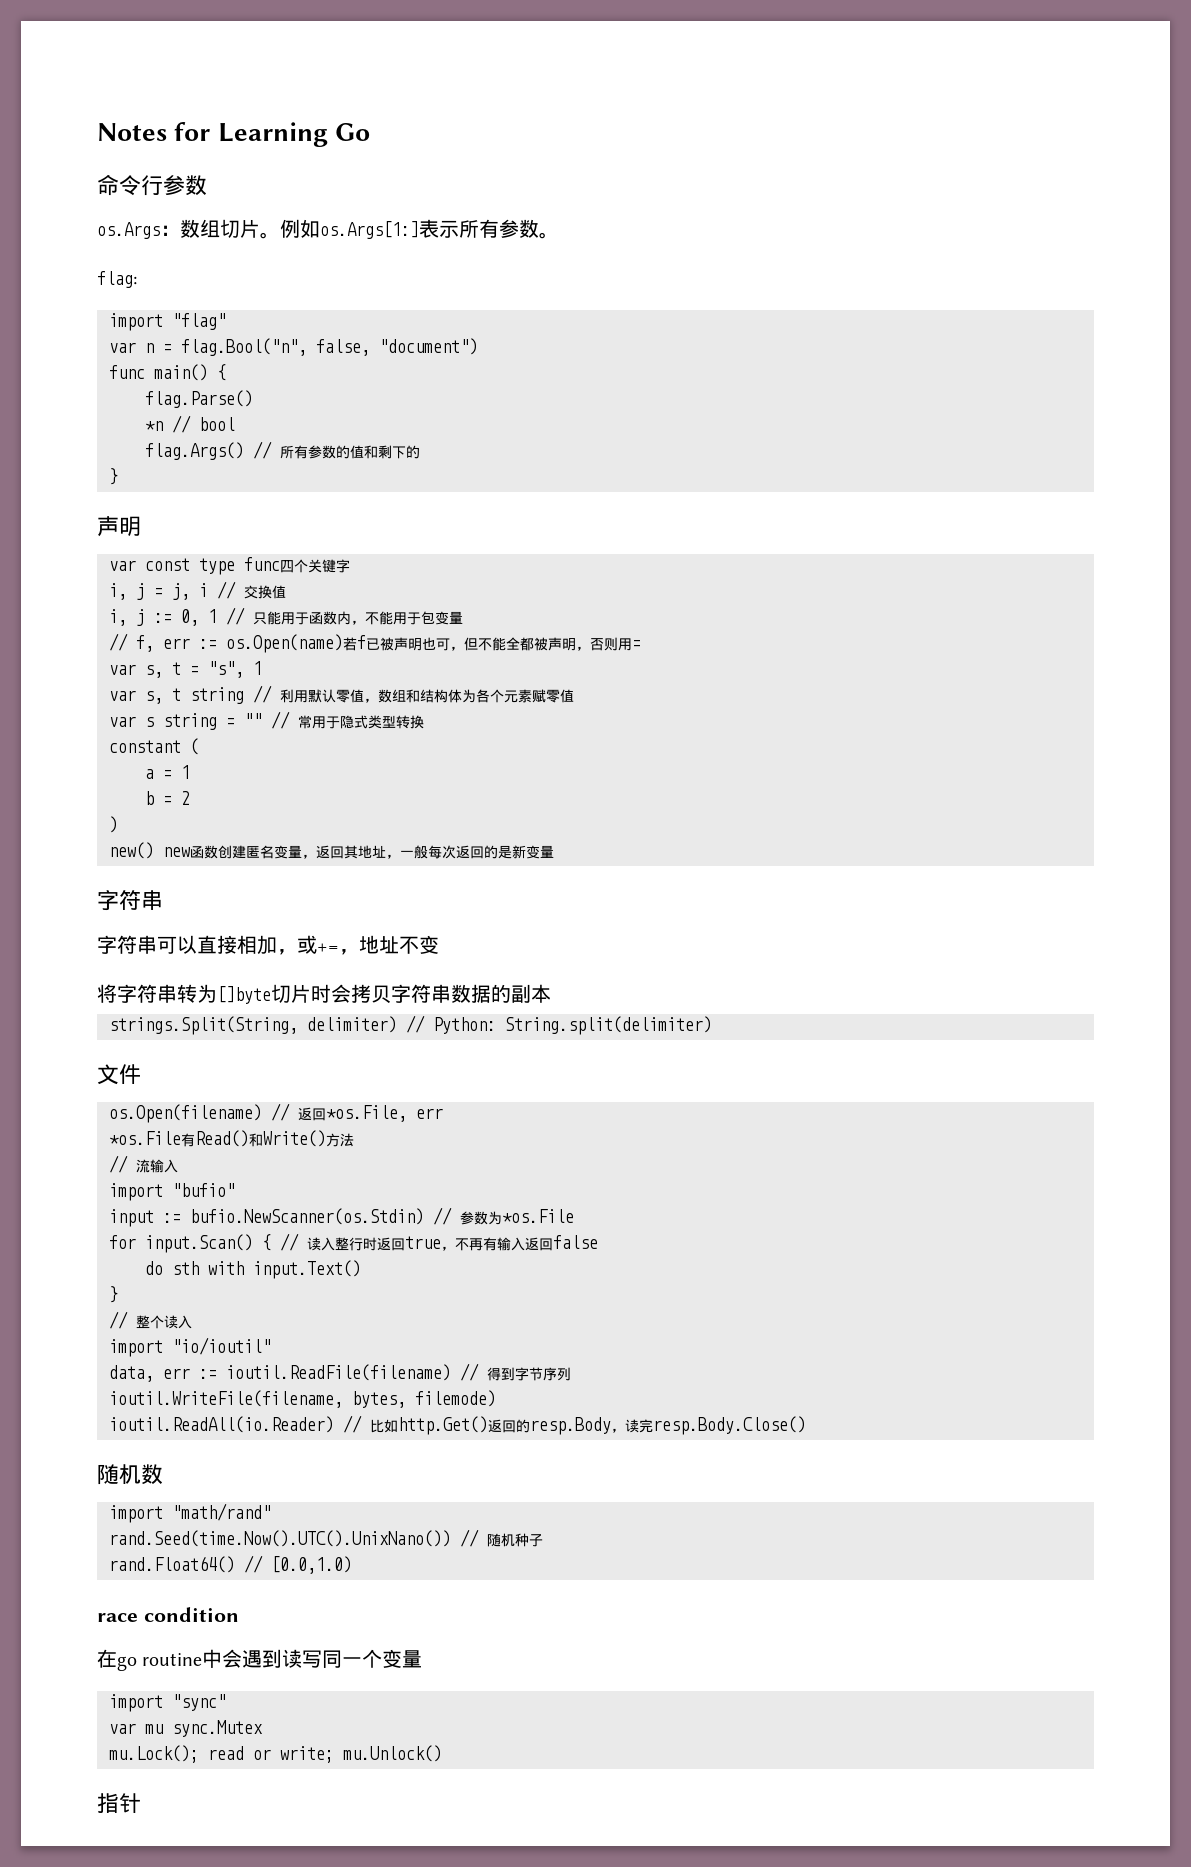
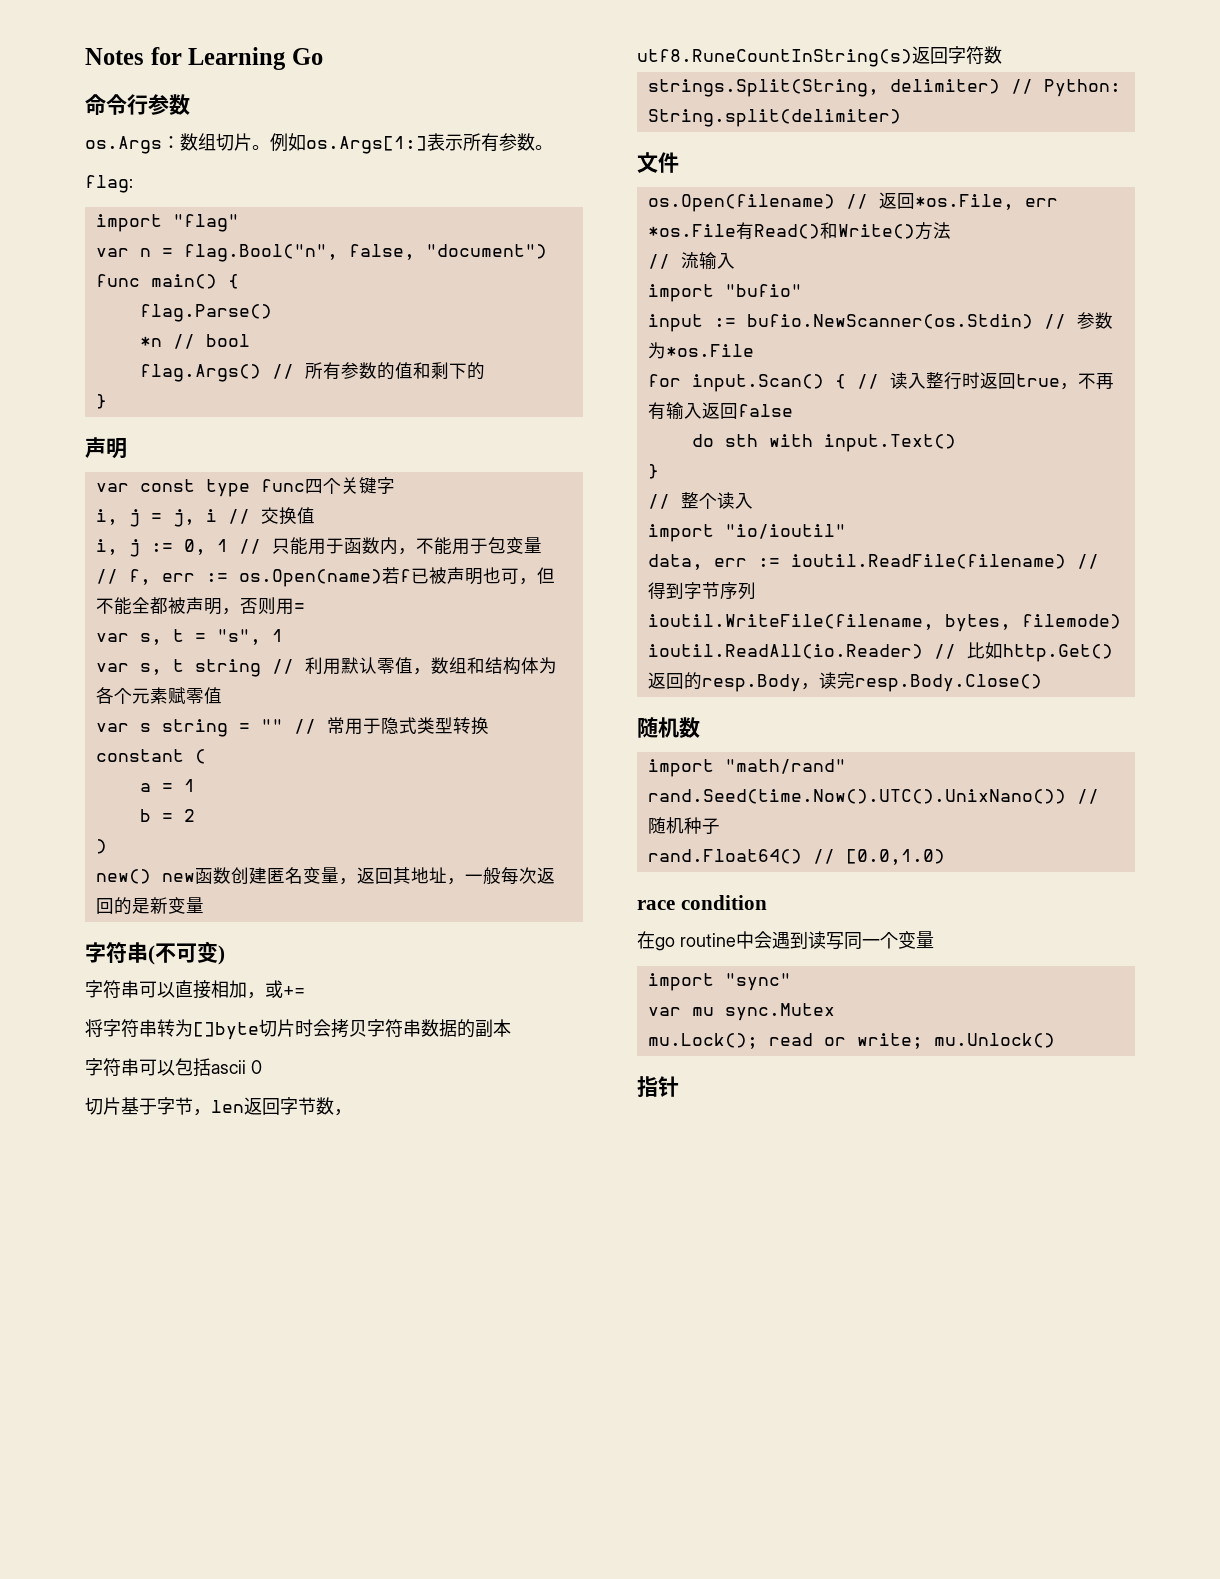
(163, 900) none -> [148,941,225,965] (不可变)
[339,935,439,955] ，地址不变 -> (305, 991) none
(551, 993) none -> [85,1058,262,1077] [85,1097,352,1116] [637,46,1002,67] // 字符串可以包括ascii 0 // 切片基于字节，len返回字节数，utf8.RuneCountInString(s)返回字符数

